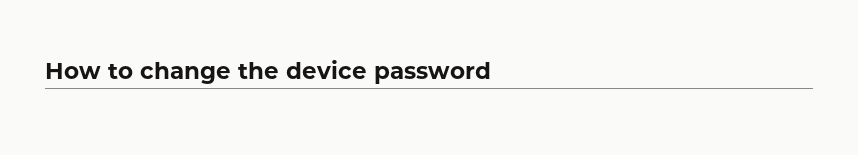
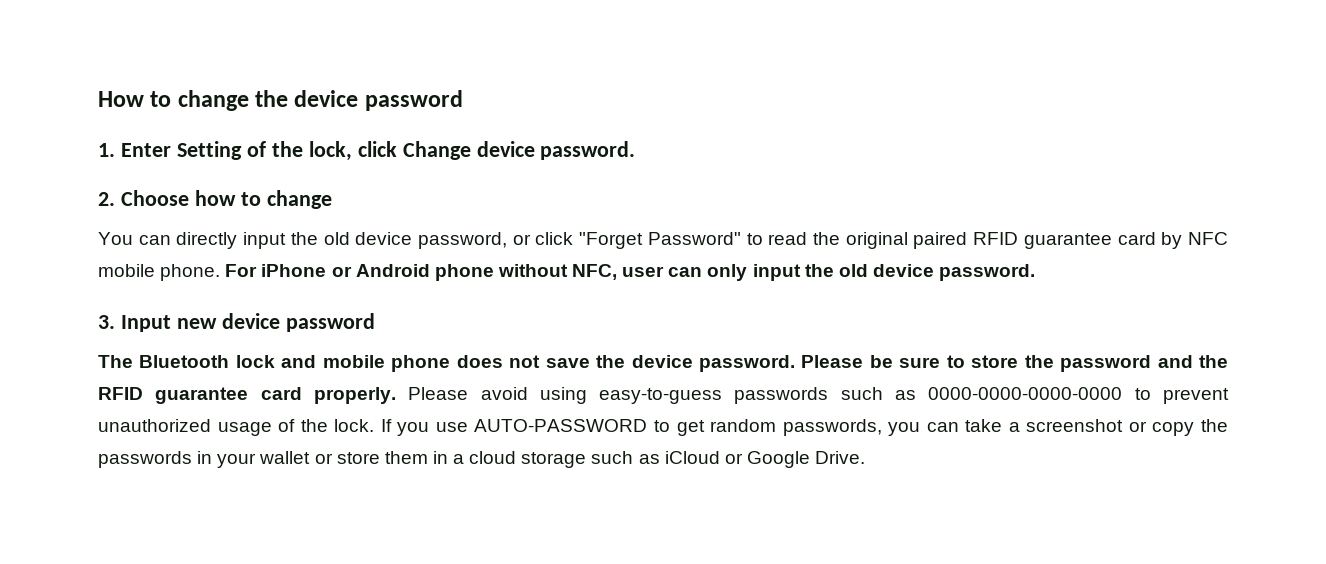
(491, 73) none -> [98,141,636,161] [98,190,332,209] [98,232,1228,249] [98,264,1036,281] [98,313,375,332] [98,355,1229,372] [98,387,1229,404] [98,419,1228,436] [98,451,866,468] // 1. Enter Setting of the lock, click Change device password. // 2. Choose how to change // You can directly input the old device password, or click "Forget Password" to read the original paired RFID guarantee card by NFC mobile phone. For iPhone or Android phone without NFC, user can only input the old device password. // 3. Input new device password // The Bluetooth lock and mobile phone does not save the device password. Please be sure to store the password and the RFID guarantee card properly. Please avoid using easy-to-guess passwords such as 0000-0000-0000-0000 to prevent unauthorized usage of the lock. If you use AUTO-PASSWORD to get random passwords, you can take a screenshot or copy the passwords in your wallet or store them in a cloud storage such as iCloud or Google Drive.

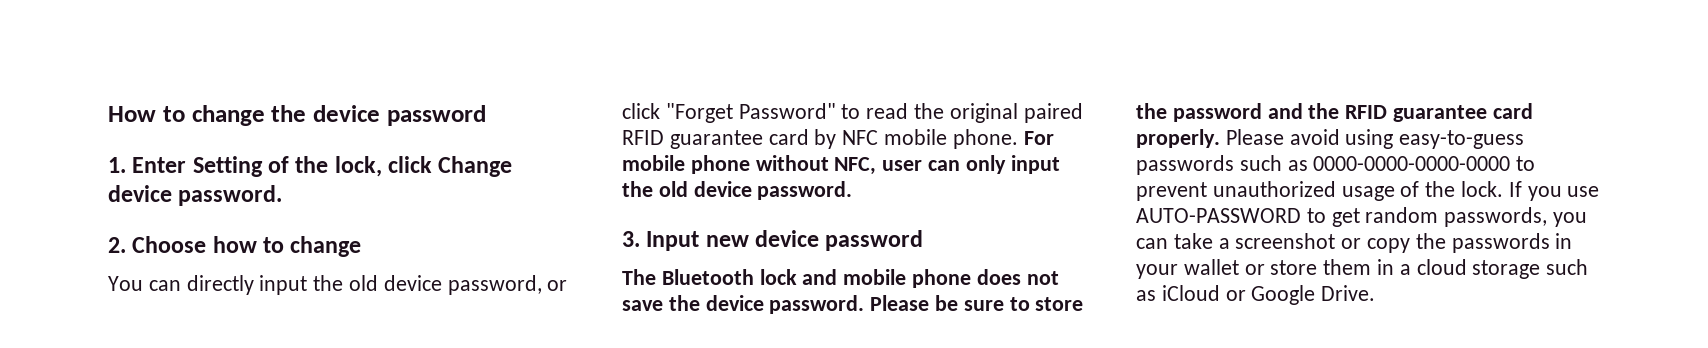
[261,264,430,277] iPhone or Android -> [622,155,685,171] mobile

